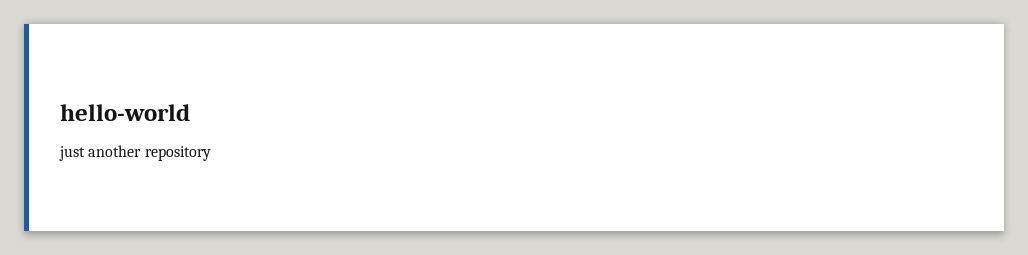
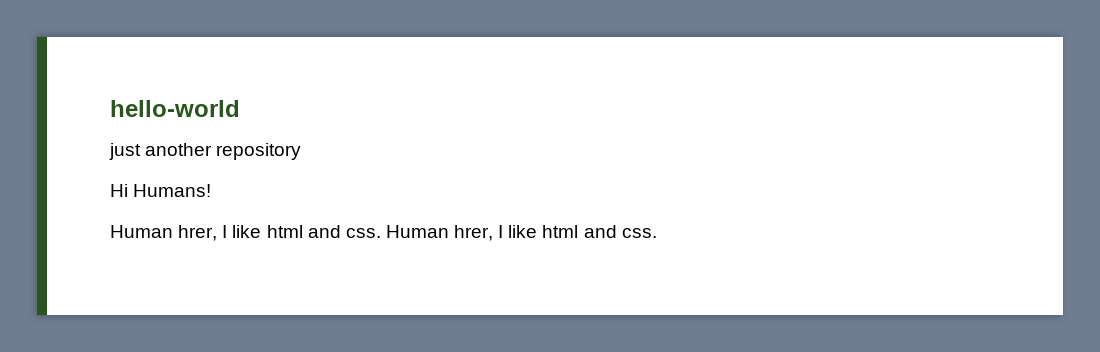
(211, 153) none -> [110,184,212,197] [110,225,657,241] // Hi Humans! // Human hrer, I like html and css. Human hrer, I like html and css.

